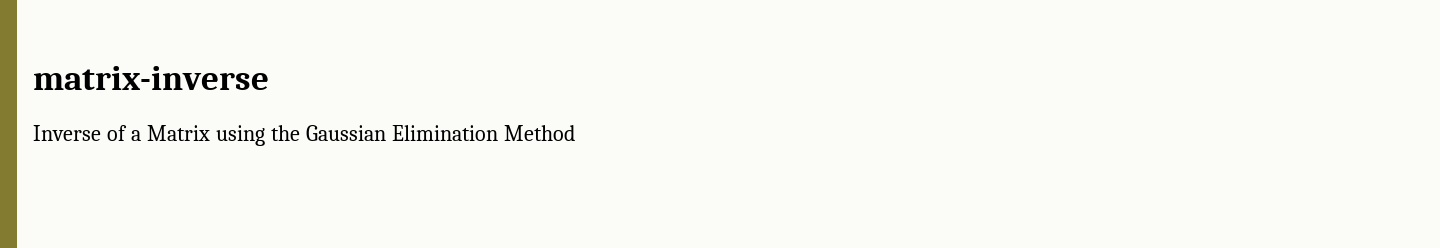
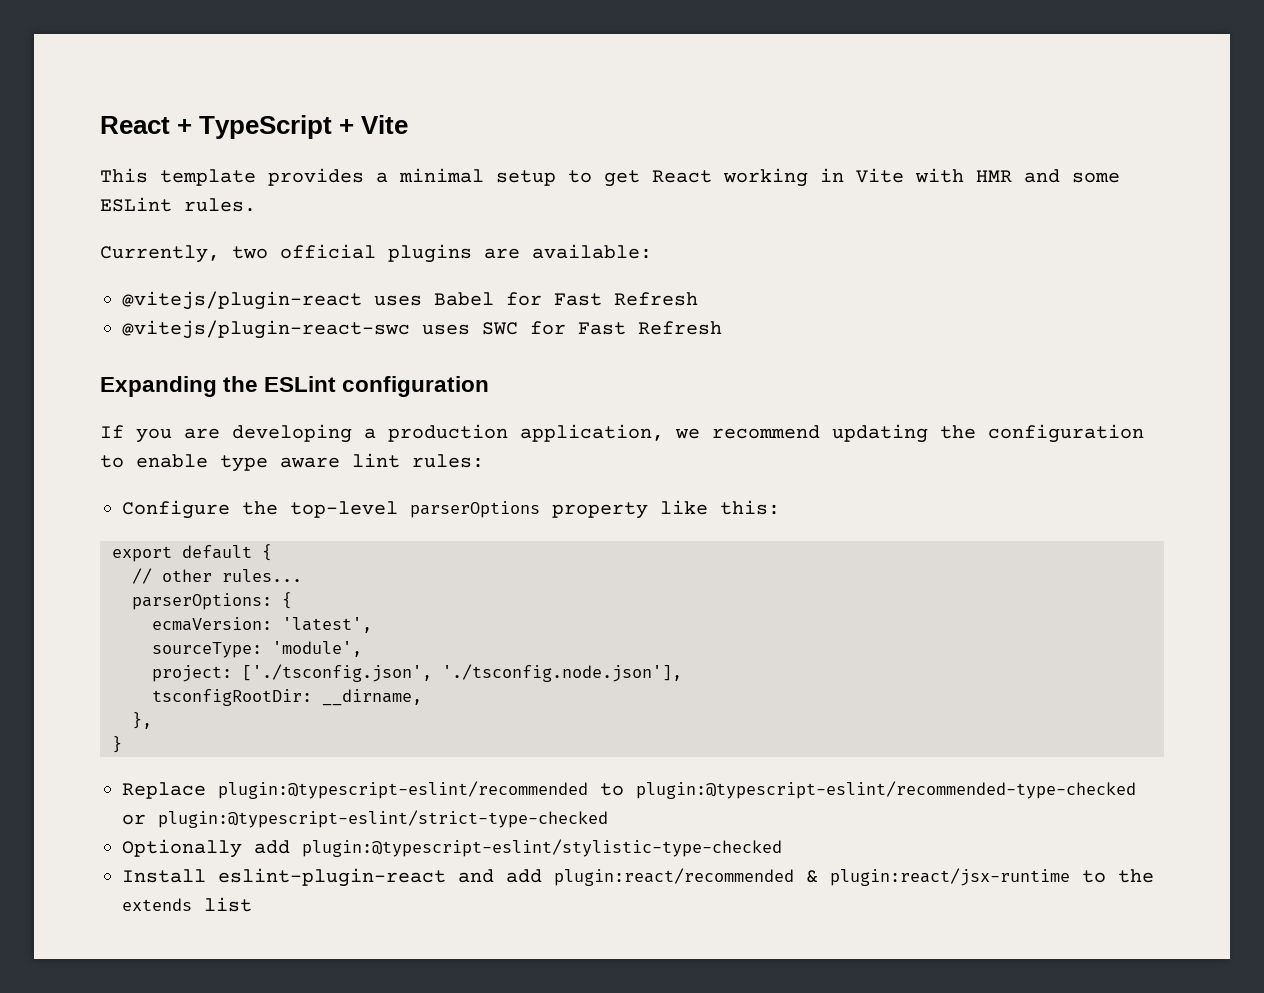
[33,66,269,90] [33,125,575,146] matrix-inverse // Inverse of a Matrix using the Gaussian Elimination Method -> [100,115,409,139] [100,168,1120,187] [100,197,256,212] [100,244,652,263] [122,291,698,310] [122,320,722,339] [100,376,490,397] [100,424,1144,443] [100,453,484,472] [122,500,780,519] [112,544,272,562] [132,568,302,584] [132,592,292,610] [152,617,372,633] [152,641,362,658] [152,664,682,682] [152,689,422,706] [132,712,152,729] [112,736,122,753] [122,781,1136,799] [122,810,608,828] [122,839,782,858] [122,868,1154,887] [122,897,252,912] React + TypeScript + Vite // This template provides a minimal setup to get React working in Vite with HMR and some ESLint rules. // Currently, two official plugins are available: // @vitejs/plugin-react uses Babel for Fast Refresh // @vitejs/plugin-react-swc uses SWC for Fast Refresh // Expanding the ESLint configuration // If you are developing a production application, we recommend updating the configuration to enable type aware lint rules: // Configure the top-level parserOptions property like this: // export default { // // other rules... // parserOptions: { // ecmaVersion: 'latest', // sourceType: 'module', // project: ['./tsconfig.json', './tsconfig.node.json'], // tsconfigRootDir: __dirname, // }, // } // Replace plugin:@typescript-eslint/recommended to plugin:@typescript-eslint/recommended-type-checked or plugin:@typescript-eslint/strict-type-checked // Optionally add plugin:@typescript-eslint/stylistic-type-checked // Install eslint-plugin-react and add plugin:react/recommended & plugin:react/jsx-runtime to the extends list

